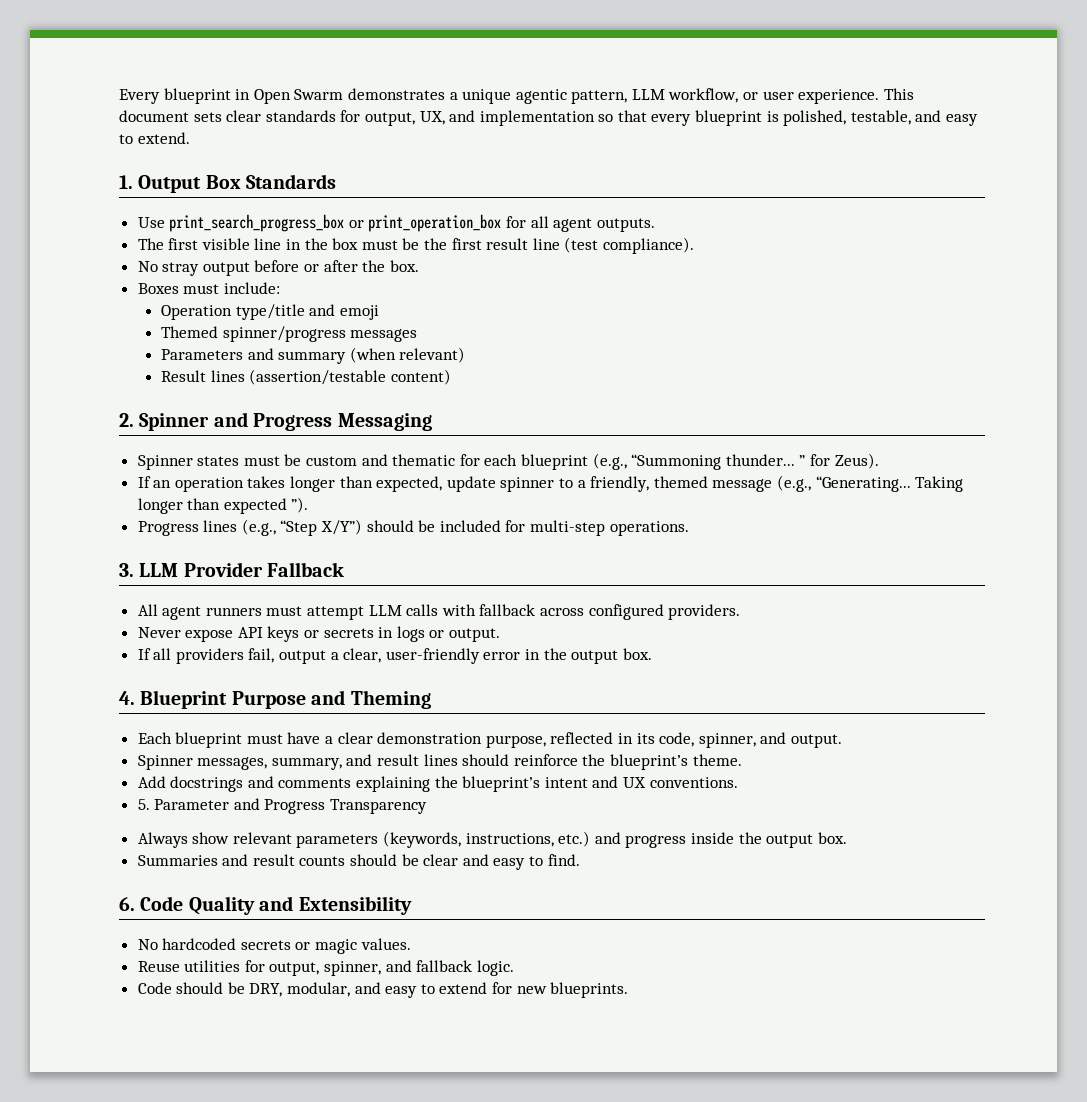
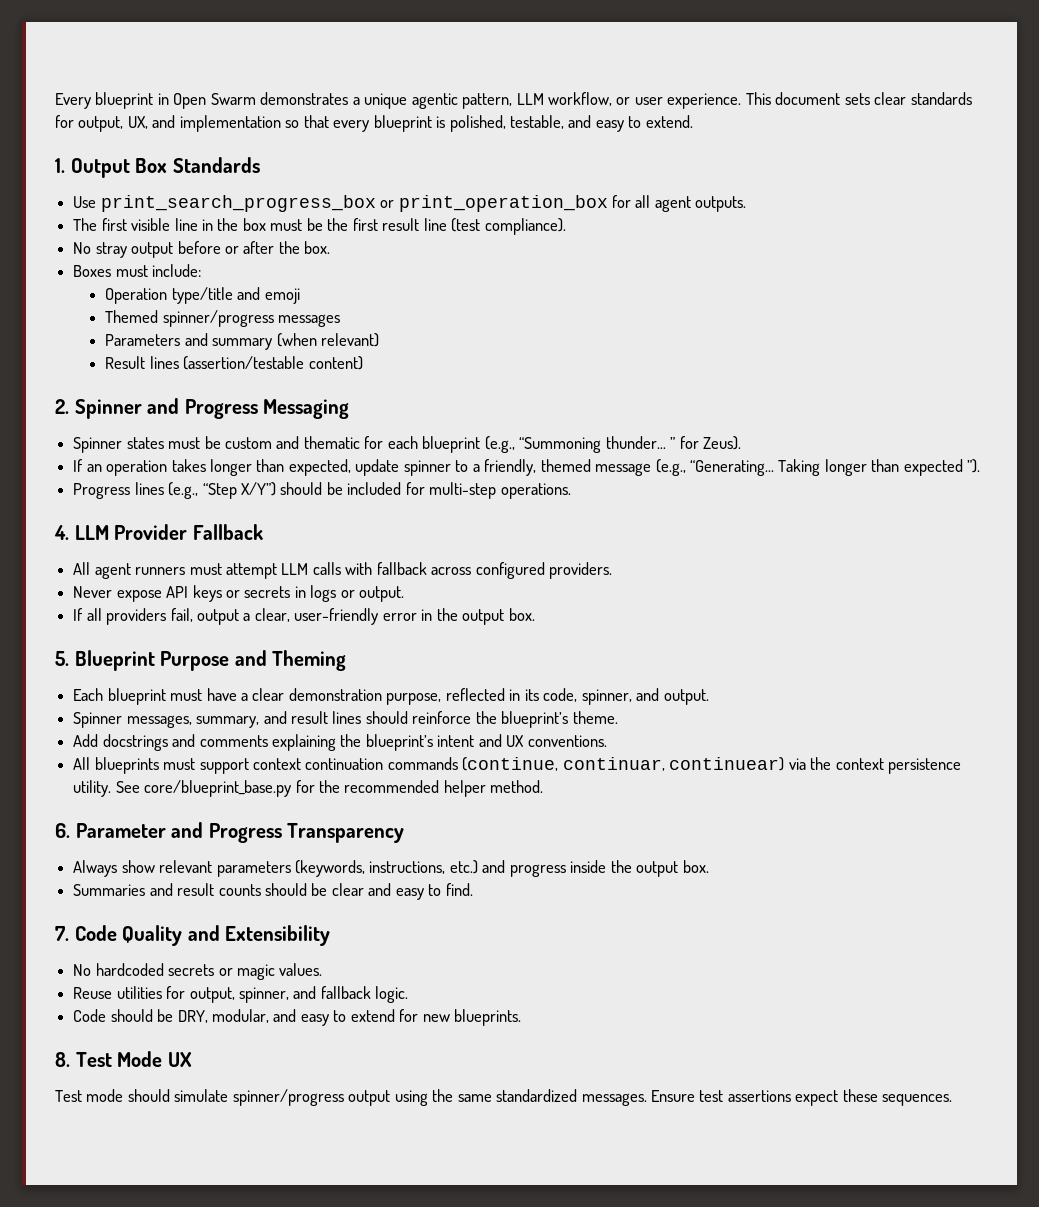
[119,563,134,577] 3. -> [54,525,69,540] 4.
[119,691,135,705] 4. -> [55,651,69,666] 5.
[137,799,150,810] 5. -> [73,757,962,774] [73,780,544,797] [55,823,70,838] All blueprints must support context continuation commands (continue, continuar, continuear) via the context persistence utility. See core/blueprint_base.py for the recommended helper method. // 6.
[119,897,135,911] 6. -> [55,926,69,941] 7.
(629, 990) none -> [55,1051,192,1067] [55,1089,953,1106] // 8. Test Mode UX // Test mode should simulate spinner/progress output using the same standardized messages. Ensure test assertions expect these sequences.

